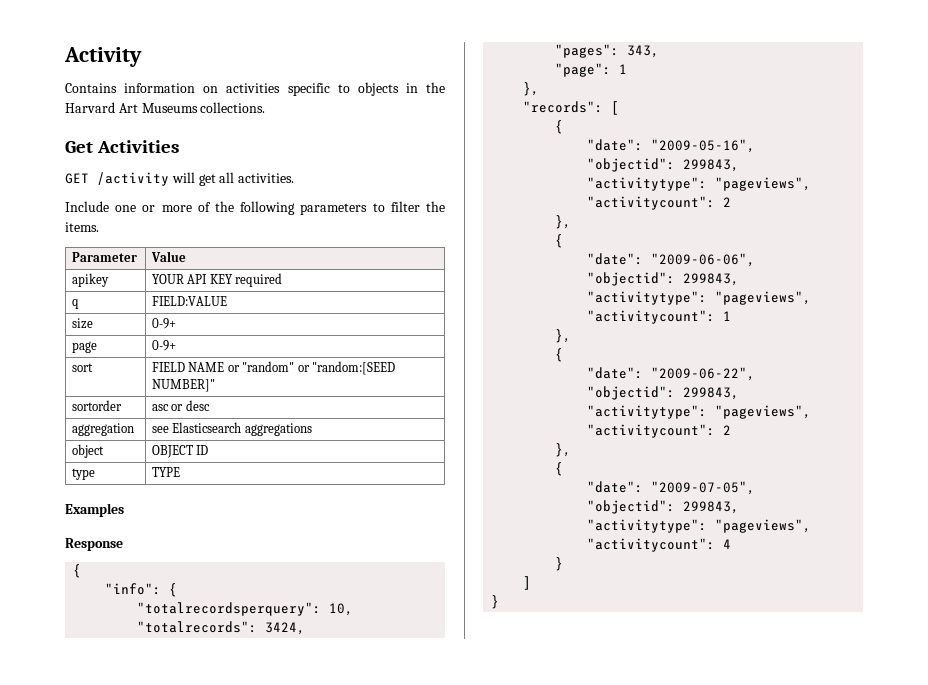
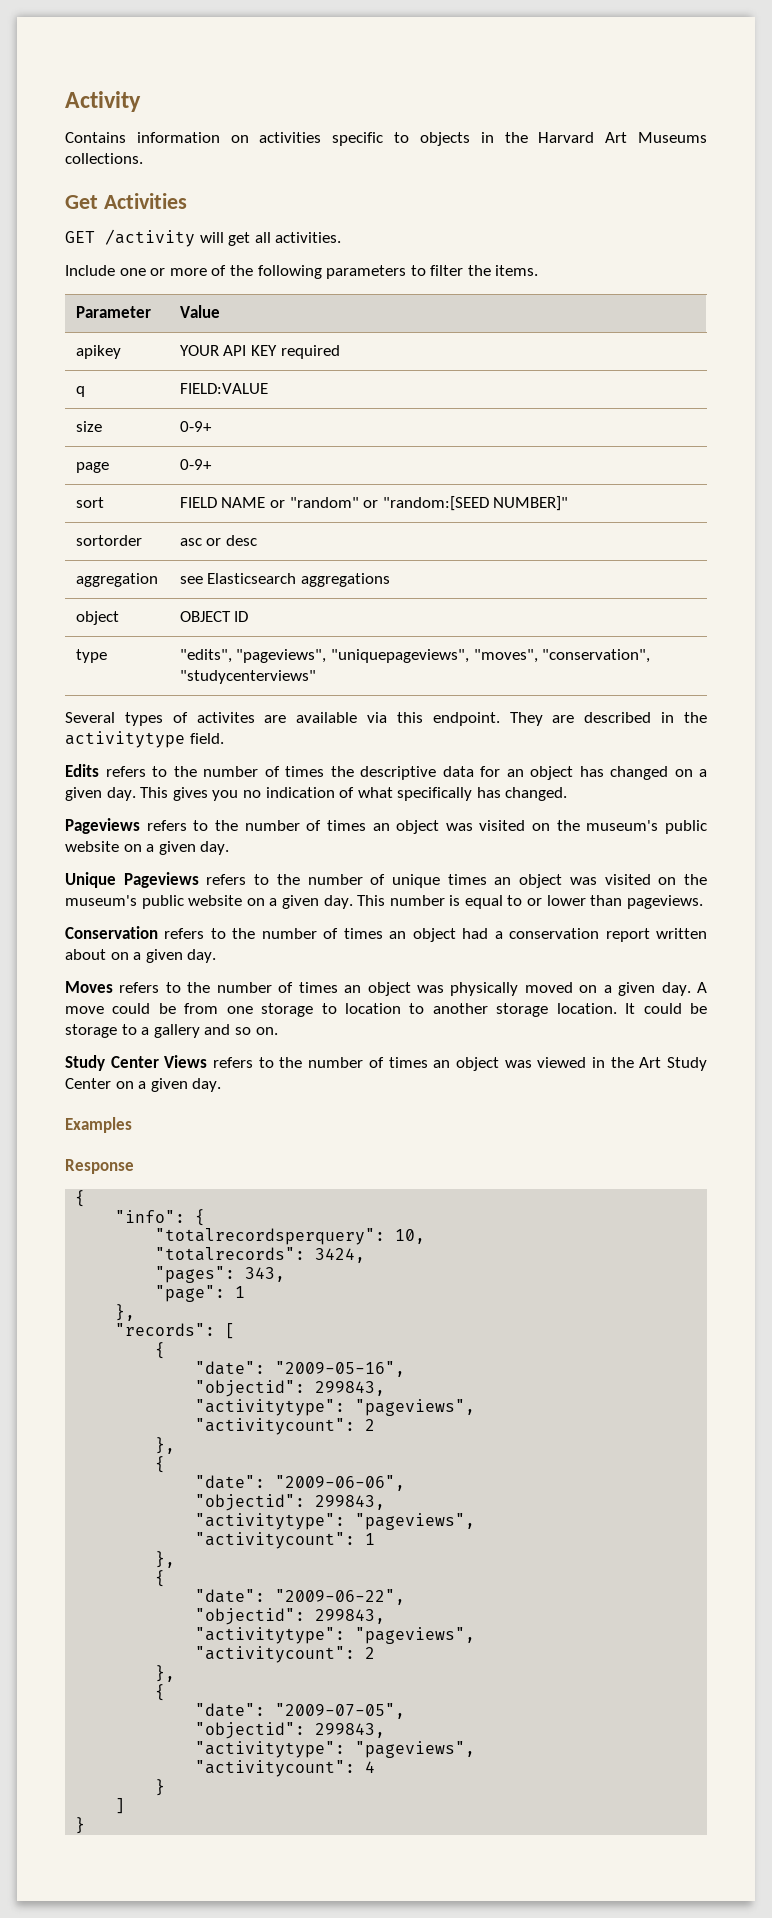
[152,467,181,477] TYPE -> [179,649,651,663] [179,670,316,684] [65,712,707,726] [65,731,224,748] [65,764,707,780] [65,787,568,801] [65,818,707,834] [65,841,230,855] [65,872,707,888] [65,895,703,909] [65,926,707,942] [65,949,217,963] [65,981,707,996] [65,1003,708,1017] [65,1024,278,1038] [65,1055,707,1071] [65,1078,222,1092] "edits", "pageviews", "uniquepageviews", "moves", "conservation", "studycenterviews" // Several types of activites are available via this endpoint. They are described in the activitytype field. // Edits refers to the number of times the descriptive data for an object has changed on a given day. This gives you no indication of what specifically has changed. // Pageviews refers to the number of times an object was visited on the museum's public website on a given day. // Unique Pageviews refers to the number of unique times an object was visited on the museum's public website on a given day. This number is equal to or lower than pageviews. // Conservation refers to the number of times an object had a conservation report written about on a given day. // Moves refers to the number of times an object was physically moved on a given day. A move could be from one storage to location to another storage location. It could be storage to a gallery and so on. // Study Center Views refers to the number of times an object was viewed in the Art Study Center on a given day.

